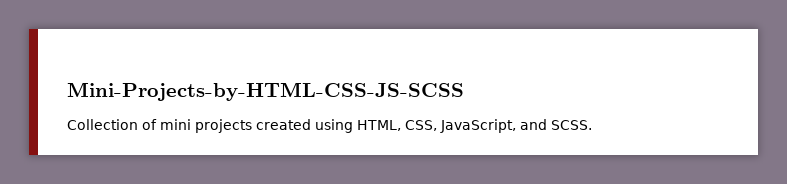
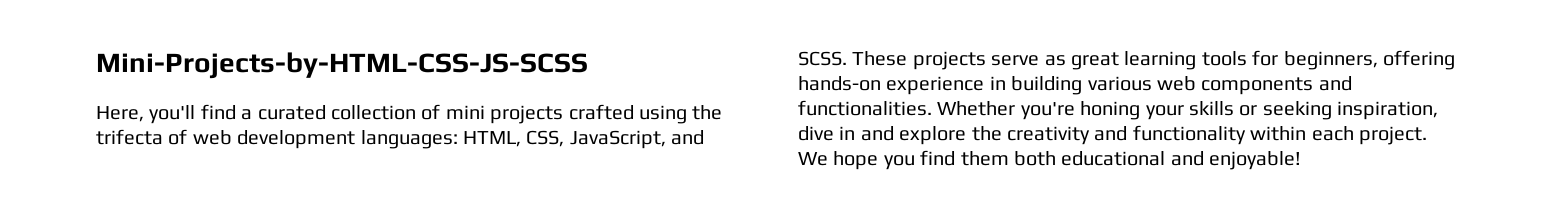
[67,119,353,133] Collection of mini projects created using -> [96,104,723,124] [96,129,458,149] Here, you'll find a curated collection of mini projects crafted using the trifecta of web development languages:
(592, 125) none -> [852,50,1455,70] [798,76,1352,95] [798,100,1439,120] [798,125,1427,145] [798,150,1302,170] These projects serve as great learning tools for beginners, offering hands-on experience in building various web components and functionalities. Whether you're honing your skills or seeking inspiration, dive in and explore the creativity and functionality within each project. We hope you find them both educational and enjoyable!

